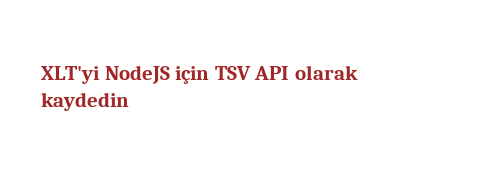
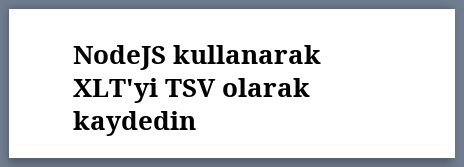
[41,65,290,84] XLT'yi NodeJS için TSV API -> [73,45,322,70] [73,78,217,103] NodeJS kullanarak XLT'yi TSV

